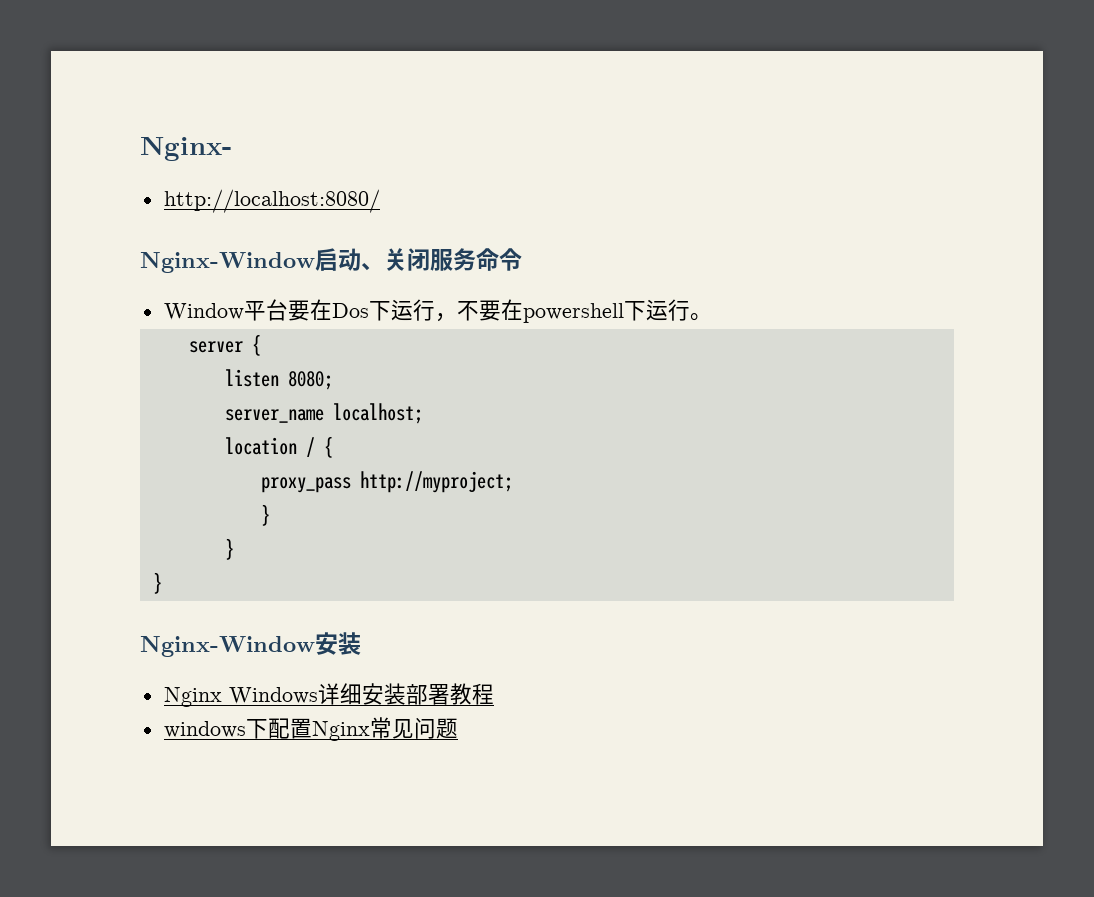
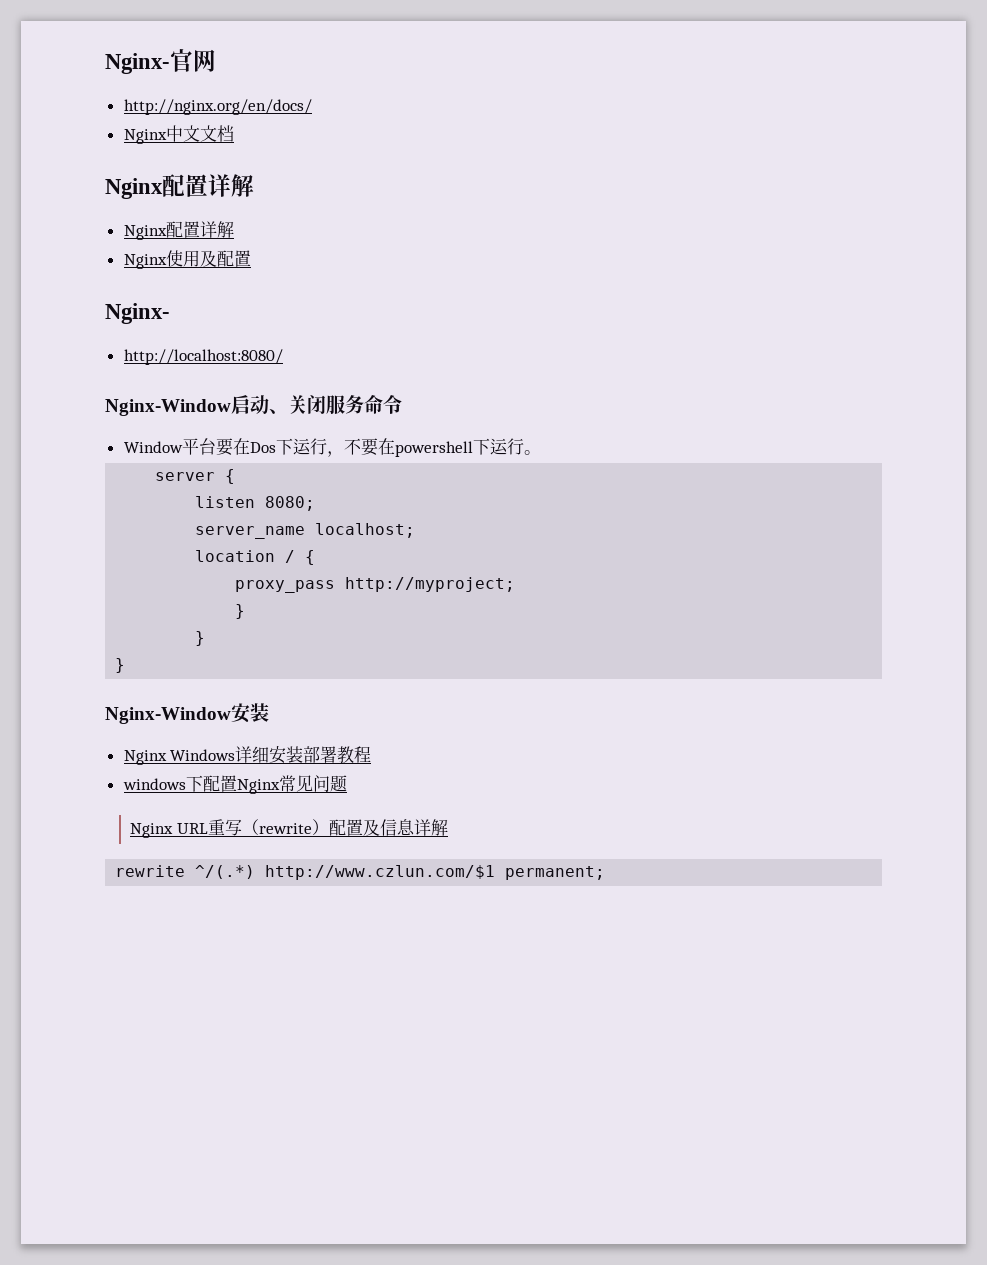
[140,136,232,161] Nginx- -> [105,49,216,74] [123,99,312,115] [123,125,234,144] [105,174,254,199] [123,221,234,240] [123,250,251,269] [105,303,170,324] Nginx-官网 // http://nginx.org/en/docs/ // Nginx中文文档 // Nginx配置详解 // Nginx配置详解 // Nginx使用及配置 // Nginx-
(458, 728) none -> [130,819,449,838] [115,865,606,880] // Nginx URL重写（rewrite）配置及信息详解 // rewrite ^/(.*) http://www.czlun.com/$1 permanent;

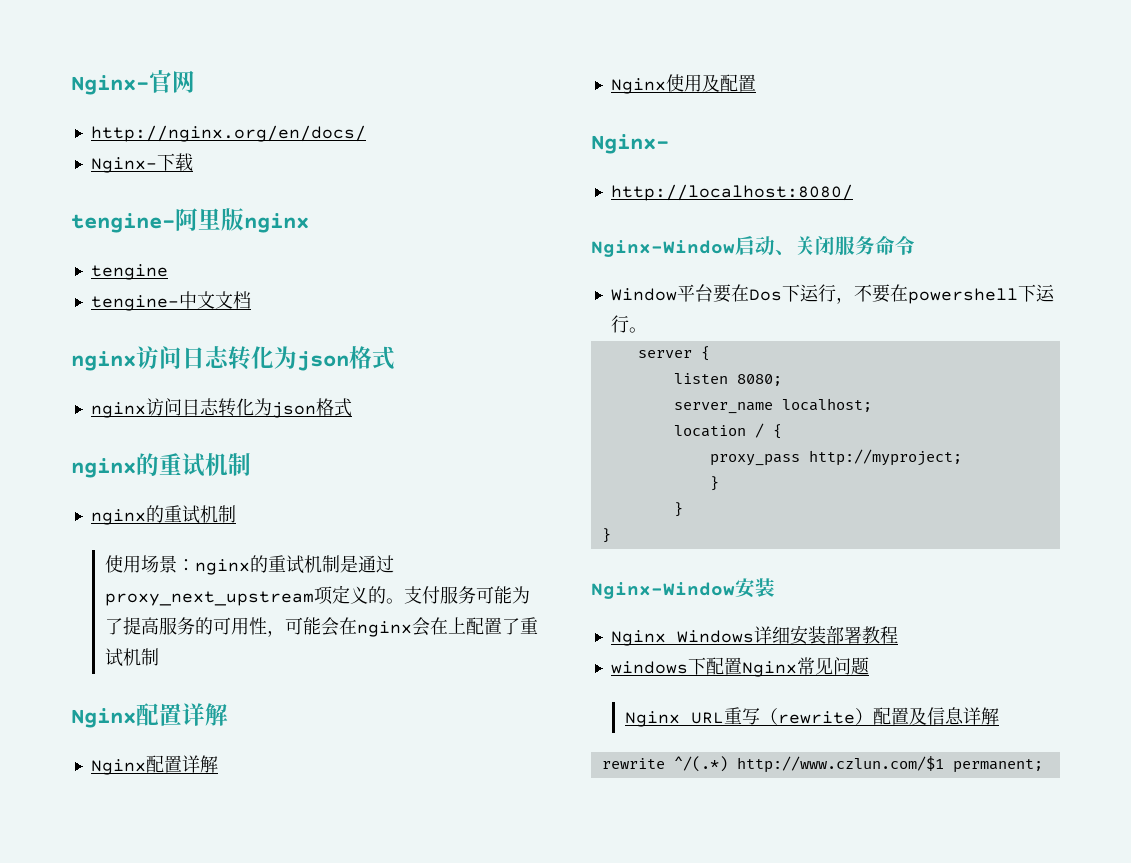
[123,125,234,144] Nginx中文文档 -> [90,153,193,173] [71,208,309,233] [90,264,168,280] [90,291,251,311] [71,346,395,371] [90,398,352,418] [71,453,251,478] [90,505,236,525] [104,555,394,575] [104,585,530,606] [104,617,538,637] [104,648,159,667] Nginx-下载 // tengine-阿里版nginx // tengine // tengine-中文文档 // nginx访问日志转化为json格式 // nginx访问日志转化为json格式 // nginx的重试机制 // nginx的重试机制 // 使用场景：nginx的重试机制是通过proxy_next_upstream项定义的。支付服务可能为了提高服务的可用性，可能会在nginx会在上配置了重试机制

